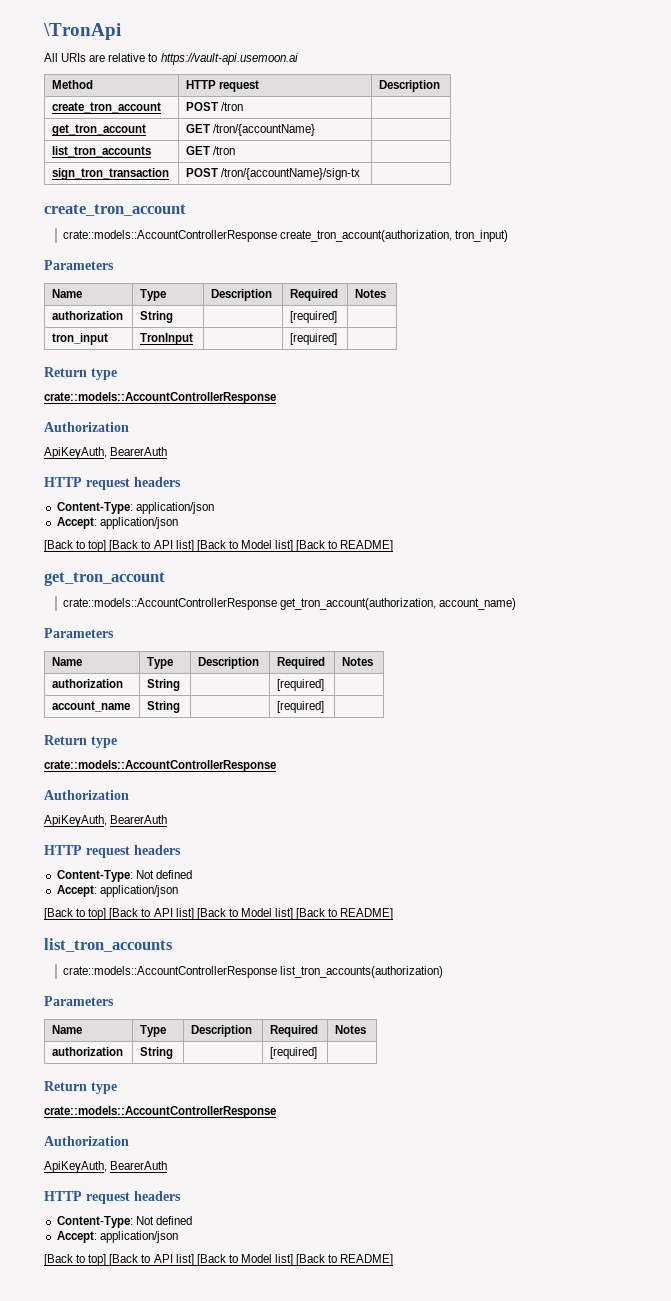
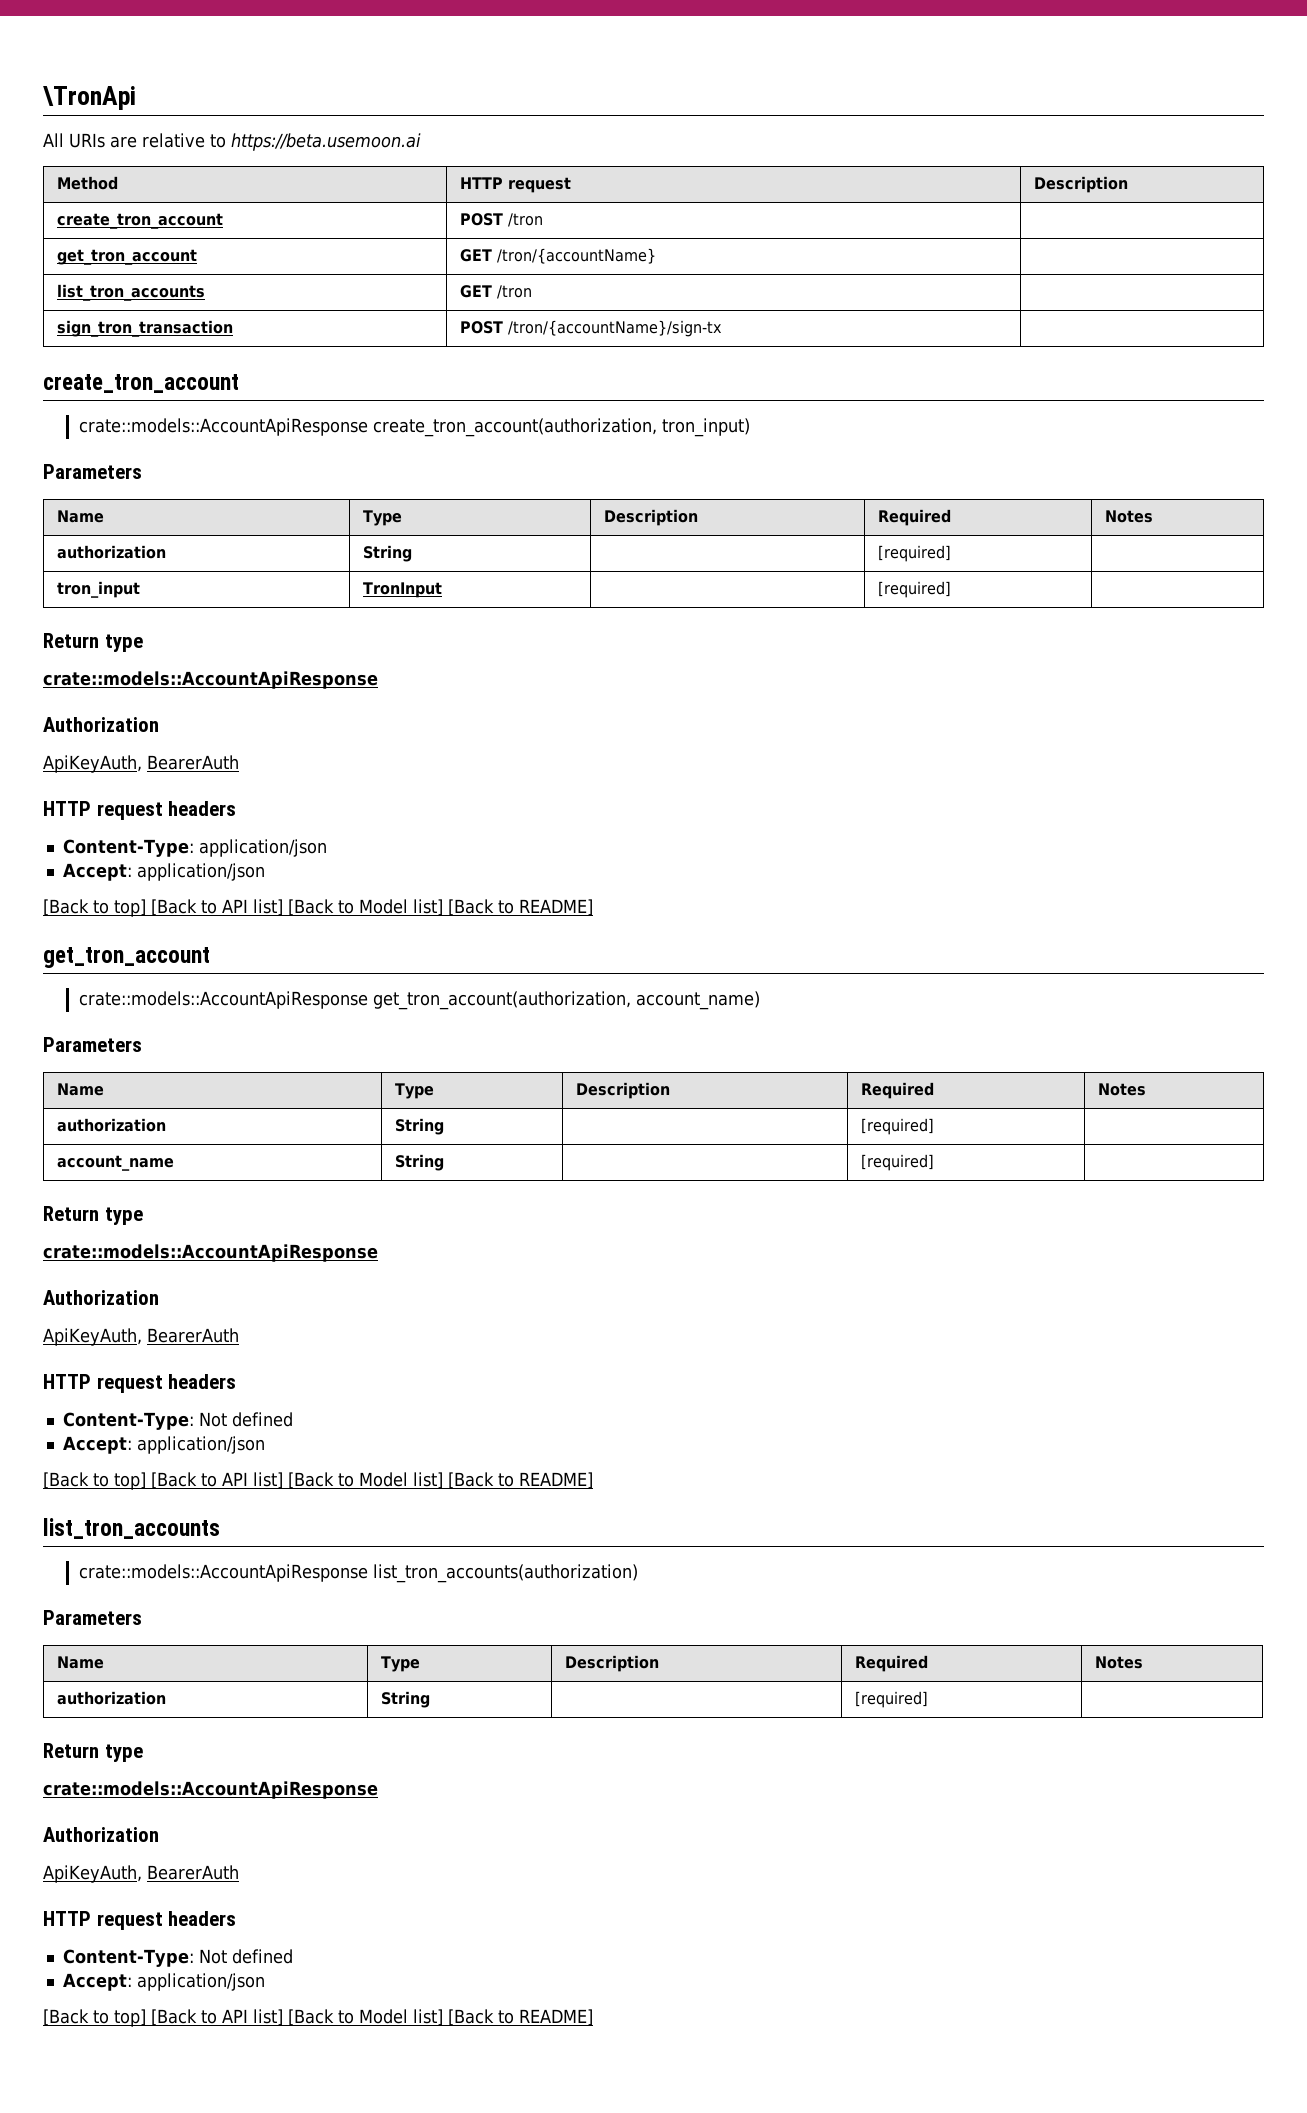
[160,53,298,65] https://vault-api.usemoon.ai -> [231,133,421,151] https://beta.usemoon.ai
[63,230,278,242] crate::models::AccountControllerResponse -> [78,418,368,436] crate::models::AccountApiResponse
[44,392,276,404] crate::models::AccountControllerResponse -> [43,671,378,689] crate::models::AccountApiResponse
[63,598,278,610] crate::models::AccountControllerResponse -> [78,991,368,1009] crate::models::AccountApiResponse
[44,760,276,772] crate::models::AccountControllerResponse -> [43,1244,378,1262] crate::models::AccountApiResponse
[63,966,278,978] crate::models::AccountControllerResponse -> [78,1564,368,1582] crate::models::AccountApiResponse
[44,1106,276,1118] crate::models::AccountControllerResponse -> [43,1781,378,1799] crate::models::AccountApiResponse

